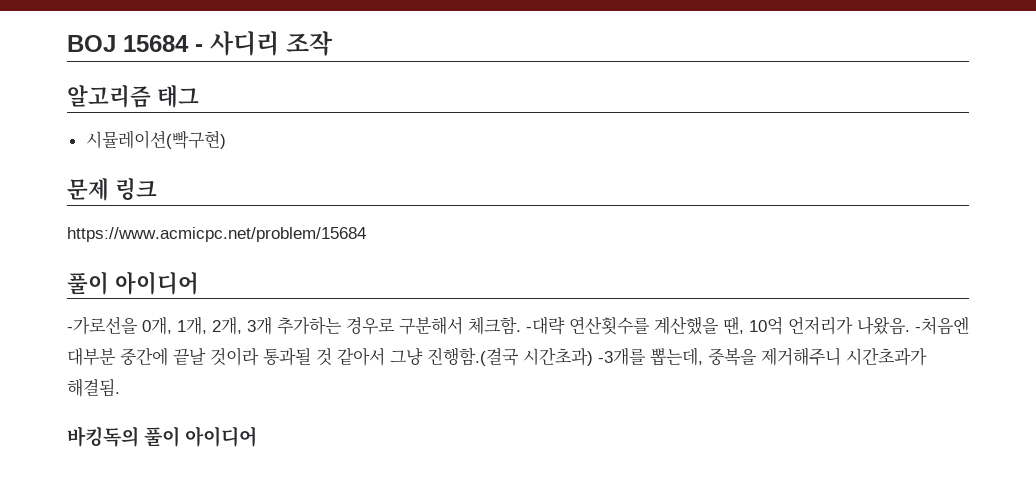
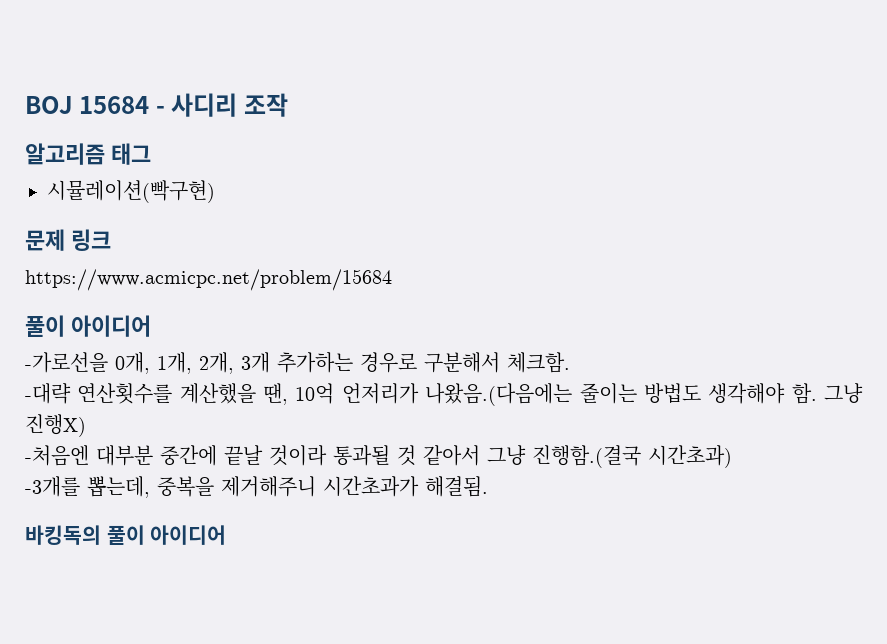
(521, 325) none -> (570, 362) //
[857,316,910,335] 나왔음. -> [425,383,864,406] [25,414,86,437] 나왔음.(다음에는 줄이는 방법도 생각해야 함. 그냥 진행X) //
(593, 356) none -> (732, 456) //

